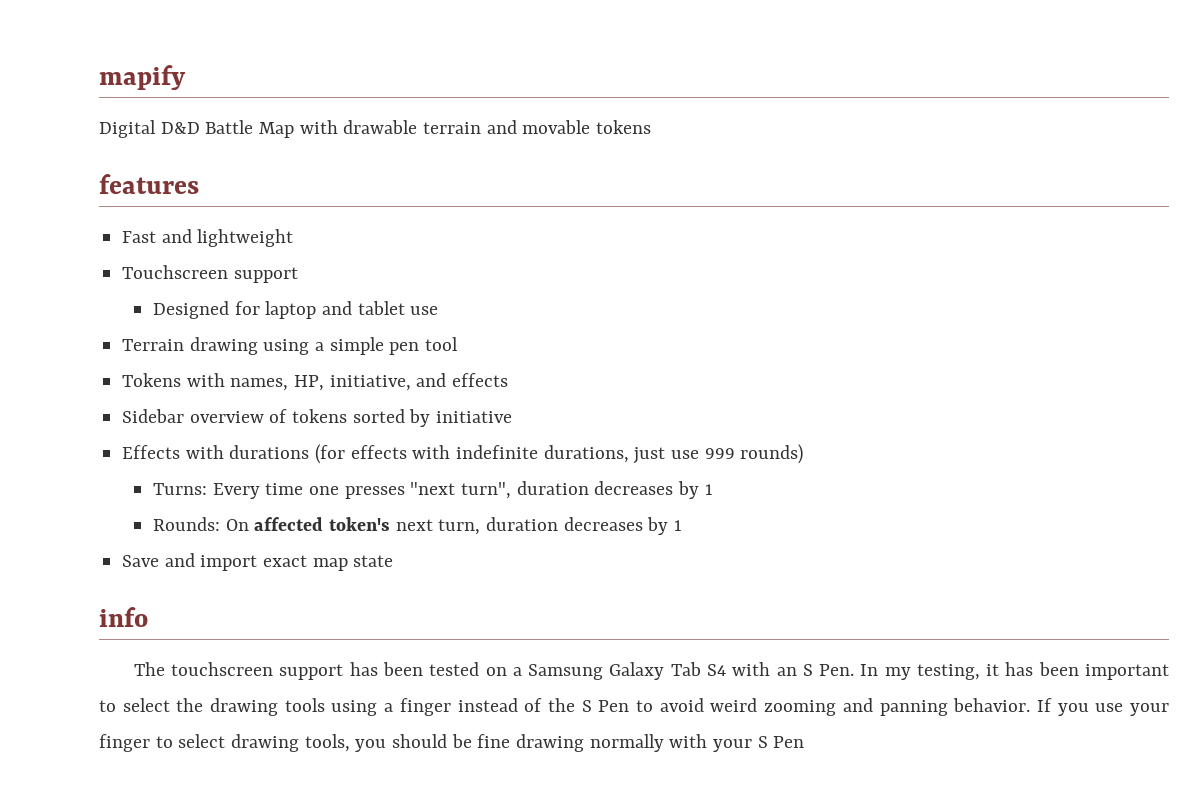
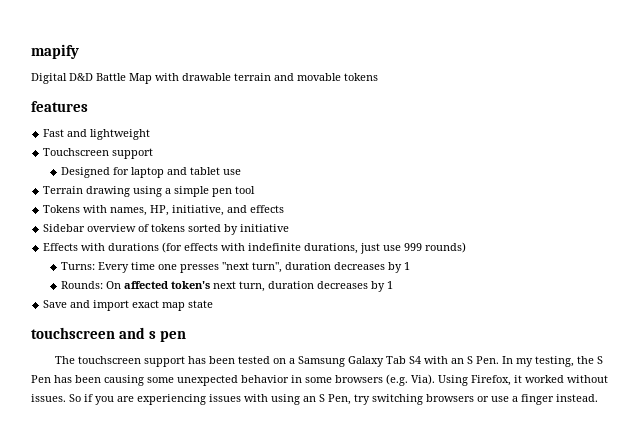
[99,607,148,627] info -> [31,327,186,342] touchscreen and s pen
[986,662,1170,680] [99,698,1169,716] [99,734,805,752] it has been important to select the drawing tools using a finger instead of the S Pen to avoid weird zooming and panning behavior. If you use your finger to select drawing tools, you should be fine drawing normally with your S Pen -> [577,356,604,364] [31,374,608,386] [31,394,598,405] the S Pen has been causing some unexpected behavior in some browsers (e.g. Via). Using Firefox, it worked without issues. So if you are experiencing issues with using an S Pen, try switching browsers or use a finger instead.

